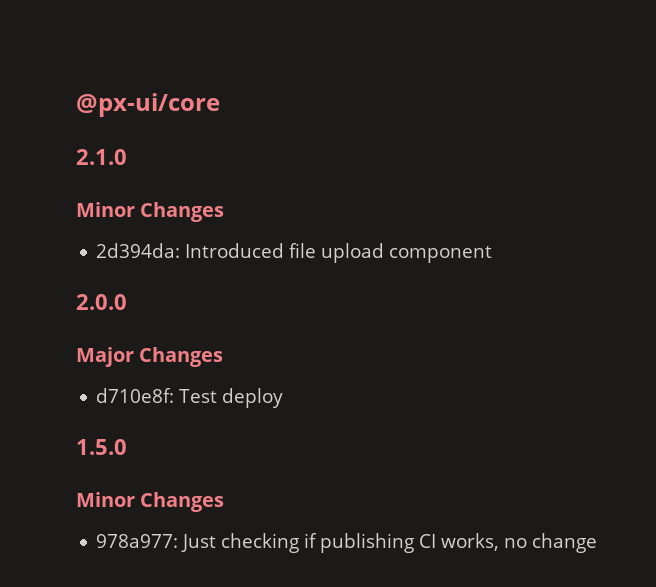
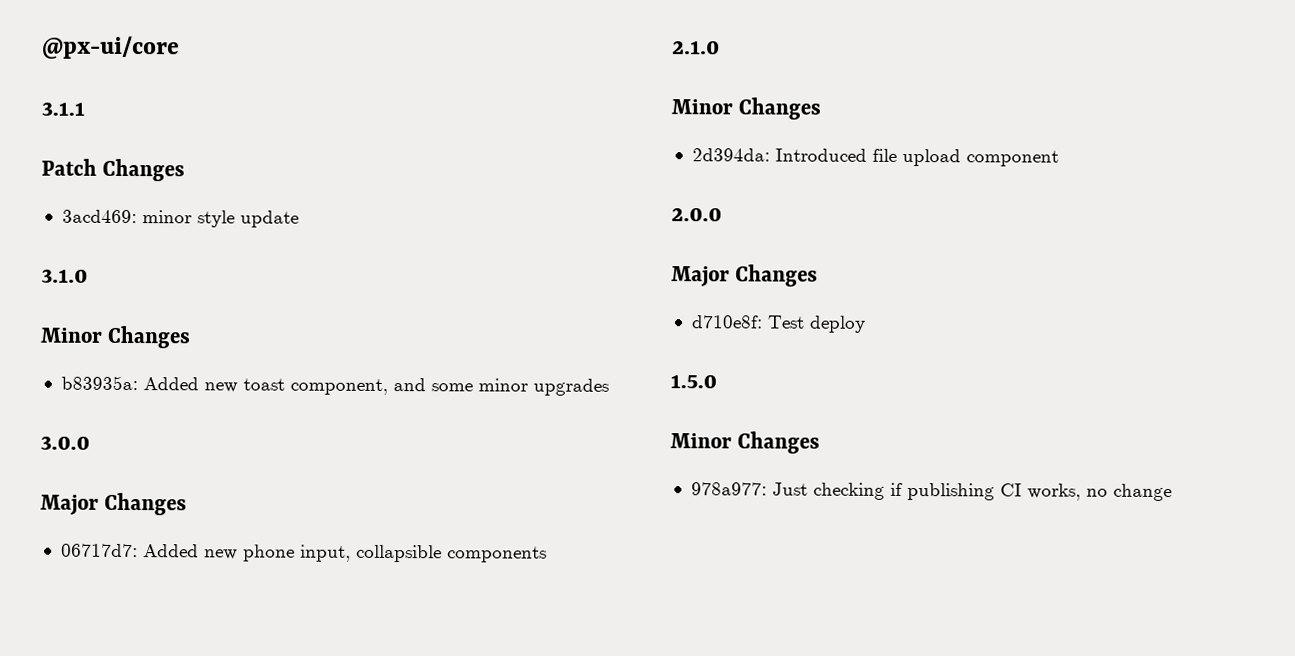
(220, 105) none -> [41,101,85,116] [41,158,186,182] [61,209,299,228] [41,268,88,283] [40,325,192,349] [60,375,609,396] [40,435,90,450] [40,492,188,516] [60,543,547,563] // 3.1.1 // Patch Changes // 3acd469: minor style update // 3.1.0 // Minor Changes // b83935a: Added new toast component, and some minor upgrades // 3.0.0 // Major Changes // 06717d7: Added new phone input, collapsible components

